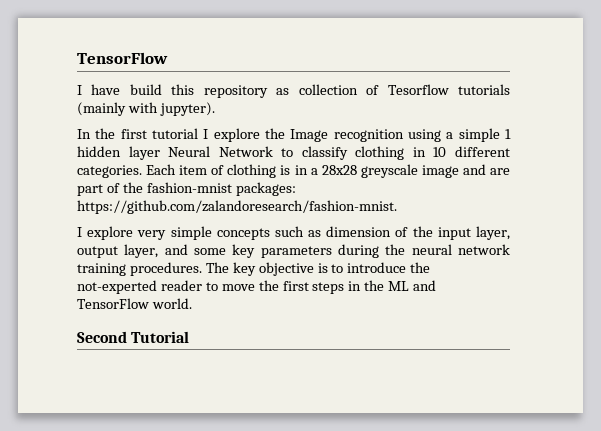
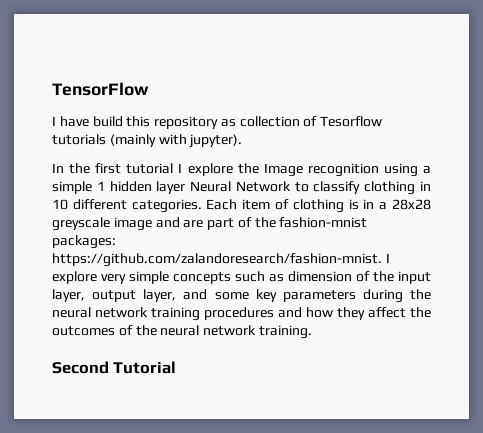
(397, 207) // -> (382, 260) none
[129,262,431,276] [77,280,437,294] [77,298,192,309] procedures. The key objective is to introduce the not-experted reader to move the first steps in the ML and TensorFlow world. -> [204,307,431,320] [52,325,312,339] procedures and how they affect the outcomes of the neural network training.

